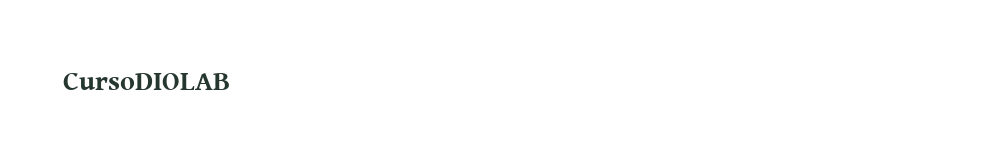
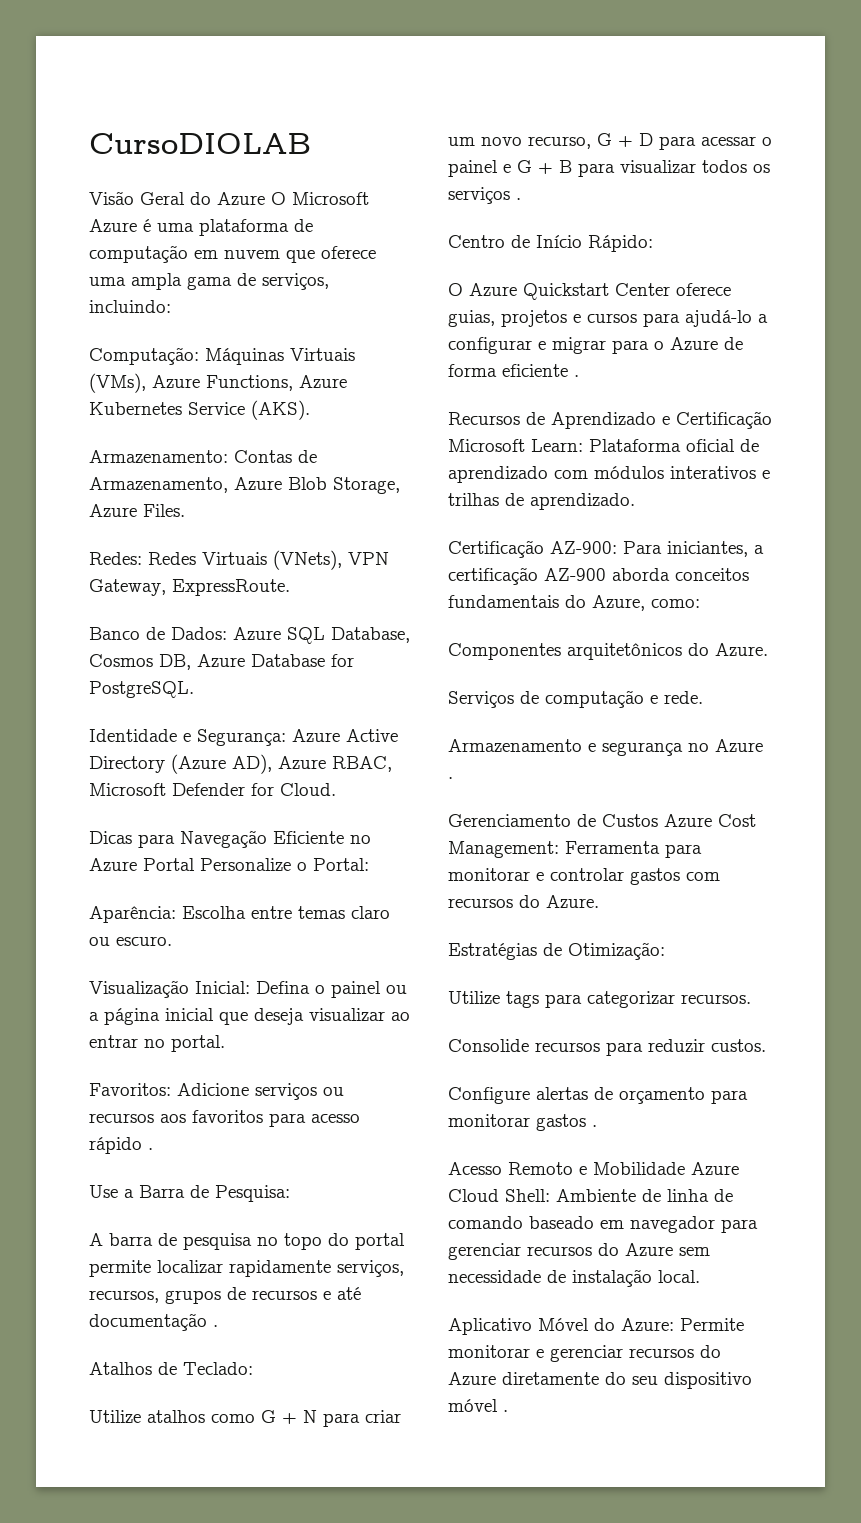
(230, 81) none -> [89,191,369,205] [89,219,313,236] [89,245,376,263] [89,273,329,290] [89,300,171,313] [89,347,355,365] [89,373,347,393] [89,400,310,420] [89,450,317,463] [89,477,400,494] [89,504,185,517] [89,550,389,570] [89,579,290,596] [89,627,410,644] [89,654,354,670] [89,681,194,698] [89,729,398,746] [89,754,392,774] [89,783,336,796] [89,830,371,848] [89,858,369,871] [89,906,390,923] [89,936,172,946] [89,980,407,998] [89,1008,410,1025] [89,1035,225,1052] [89,1083,344,1100] [89,1110,360,1127] [89,1137,153,1154] [89,1185,290,1202] [89,1233,405,1250] [89,1260,404,1277] [89,1287,361,1304] [89,1313,218,1331] [89,1362,253,1375] [89,1410,401,1427] [448,133,772,150] [448,160,770,177] [448,187,521,204] [448,235,653,252] [448,283,731,300] [448,310,768,327] [448,337,743,354] [448,364,579,377] [448,411,772,429] [448,439,759,452] [448,466,770,483] [448,493,635,510] [448,540,764,558] [448,567,749,585] [448,595,700,611] [448,643,768,660] [448,690,703,708] [448,739,763,756] [448,777,453,779] [448,814,756,827] [448,841,702,858] [448,868,720,885] [448,895,599,908] [448,942,665,960] [448,991,751,1008] [448,1039,766,1056] [448,1087,748,1104] [448,1114,597,1131] [448,1162,739,1175] [448,1189,733,1202] [448,1216,758,1233] [448,1243,710,1260] [448,1269,700,1287] [448,1318,744,1335] [448,1345,721,1362] [448,1372,752,1389] [448,1399,508,1412] // Visão Geral do Azure O Microsoft Azure é uma plataforma de computação em nuvem que oferece uma ampla gama de serviços, incluindo: // Computação: Máquinas Virtuais (VMs), Azure Functions, Azure Kubernetes Service (AKS). // Armazenamento: Contas de Armazenamento, Azure Blob Storage, Azure Files. // Redes: Redes Virtuais (VNets), VPN Gateway, ExpressRoute. // Banco de Dados: Azure SQL Database, Cosmos DB, Azure Database for PostgreSQL. // Identidade e Segurança: Azure Active Directory (Azure AD), Azure RBAC, Microsoft Defender for Cloud. // Dicas para Navegação Eficiente no Azure Portal Personalize o Portal: // Aparência: Escolha entre temas claro ou escuro. // Visualização Inicial: Defina o painel ou a página inicial que deseja visualizar ao entrar no portal. // Favoritos: Adicione serviços ou recursos aos favoritos para acesso rápido . // Use a Barra de Pesquisa: // A barra de pesquisa no topo do portal permite localizar rapidamente serviços, recursos, grupos de recursos e até documentação . // Atalhos de Teclado: // Utilize atalhos como G + N para criar um novo recurso, G + D para acessar o painel e G + B para visualizar todos os serviços . // Centro de Início Rápido: // O Azure Quickstart Center oferece guias, projetos e cursos para ajudá-lo a configurar e migrar para o Azure de forma eficiente . // Recursos de Aprendizado e Certificação Microsoft Learn: Plataforma oficial de aprendizado com módulos interativos e trilhas de aprendizado. // Certificação AZ-900: Para iniciantes, a certificação AZ-900 aborda conceitos fundamentais do Azure, como: // Componentes arquitetônicos do Azure. // Serviços de computação e rede. // Armazenamento e segurança no Azure . // Gerenciamento de Custos Azure Cost Management: Ferramenta para monitorar e controlar gastos com recursos do Azure. // Estratégias de Otimização: // Utilize tags para categorizar recursos. // Consolide recursos para reduzir custos. // Configure alertas de orçamento para monitorar gastos . // Acesso Remoto e Mobilidade Azure Cloud Shell: Ambiente de linha de comando baseado em navegador para gerenciar recursos do Azure sem necessidade de instalação local. // Aplicativo Móvel do Azure: Permite monitorar e gerenciar recursos do Azure diretamente do seu dispositivo móvel .

